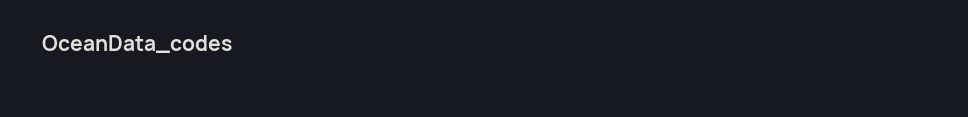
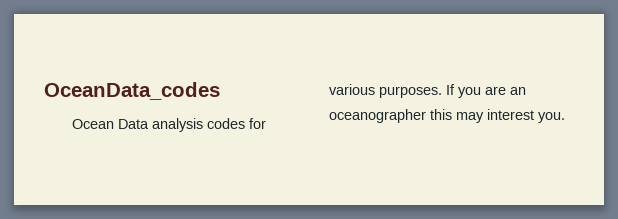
(232, 44) none -> [72,118,267,132] [329,84,526,98] [329,109,565,123] // Ocean Data analysis codes for various purposes. If you are an oceanographer this may interest you.

